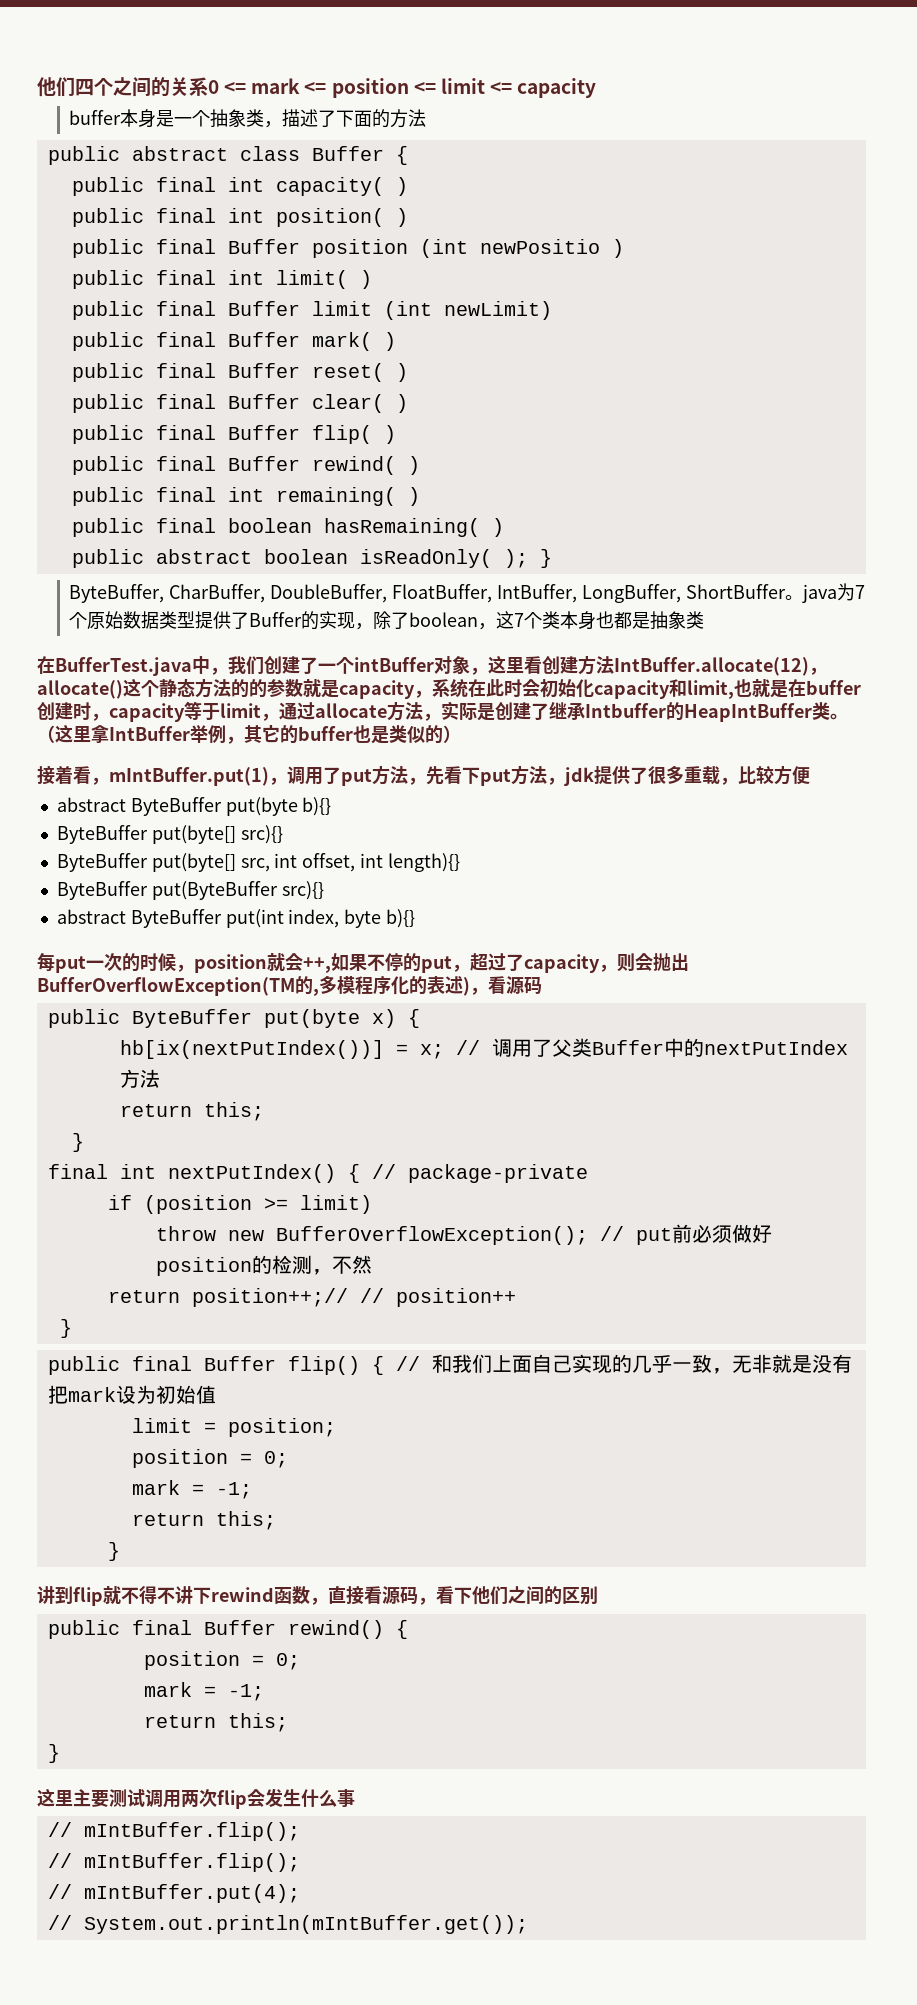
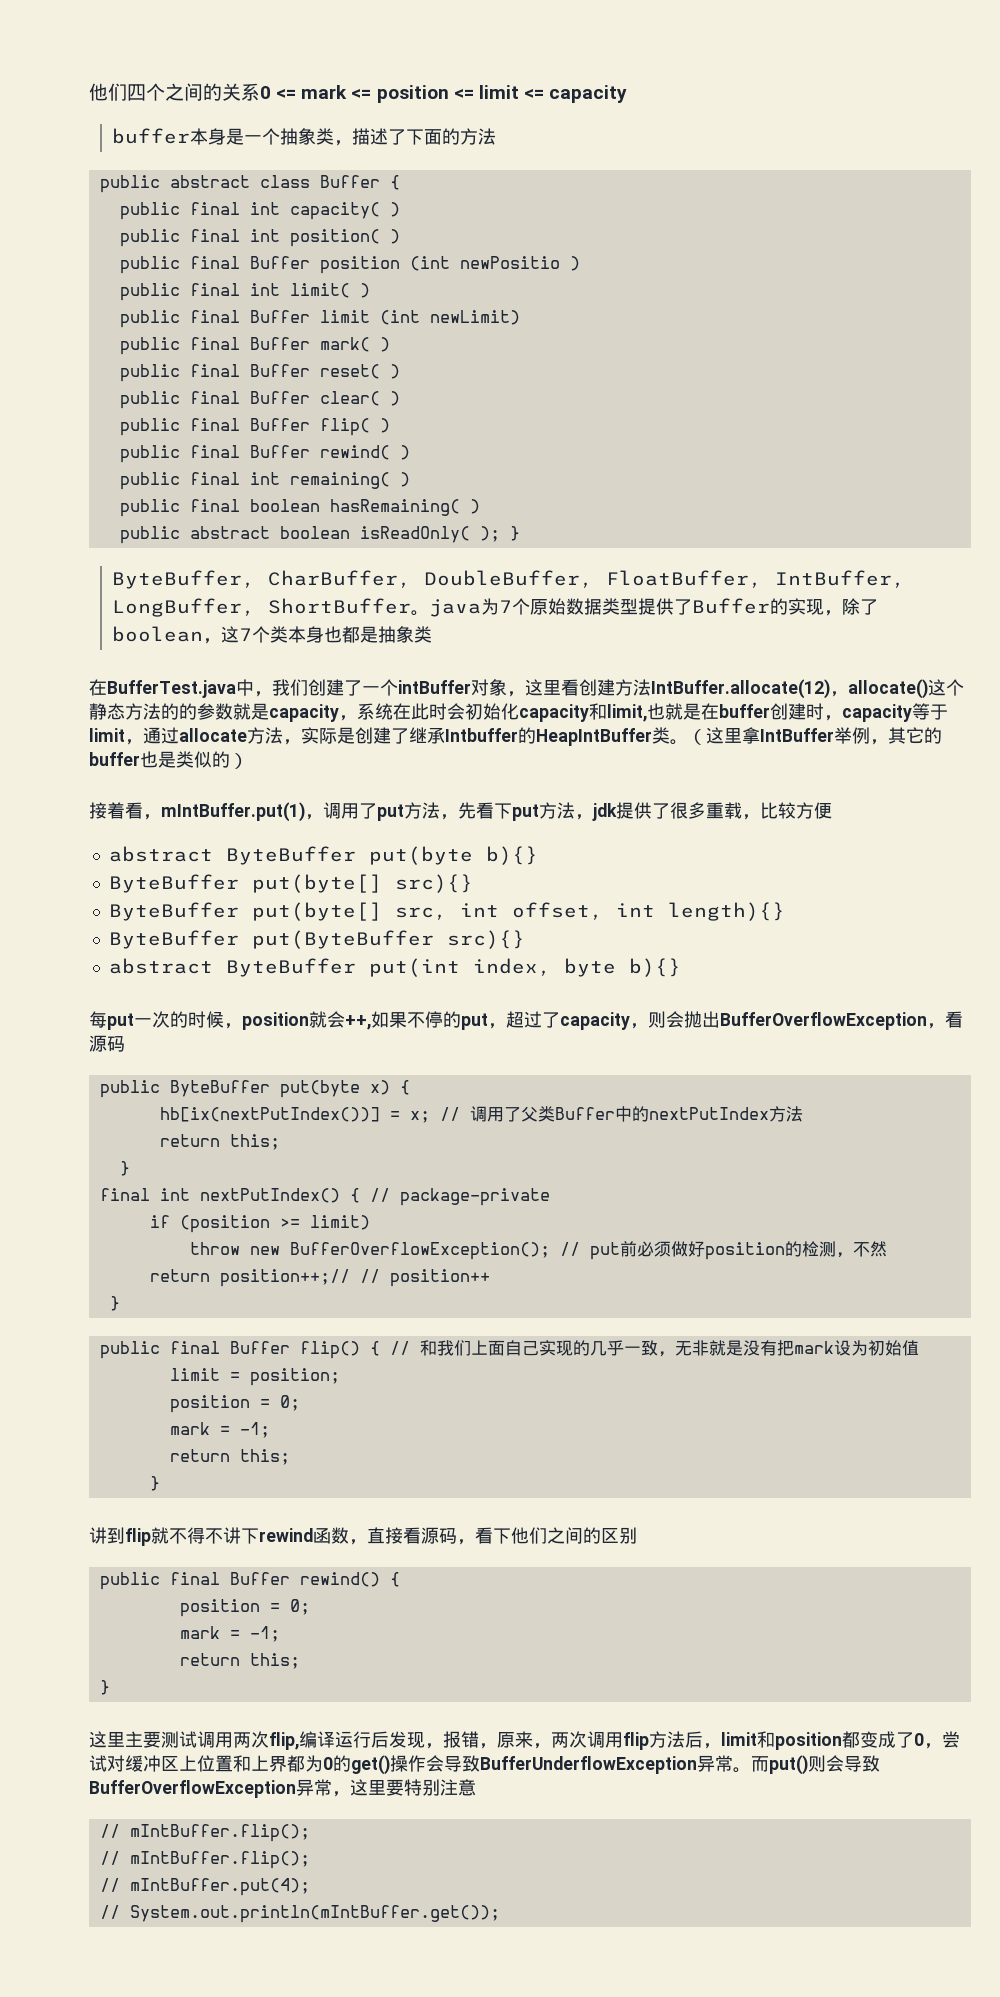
[37,975,470,996] BufferOverflowException(TM的,多模程序化的表述) -> [720,1012,927,1030] BufferOverflowException
[217,1788,355,1809] flip会发生什么事 -> [269,1731,960,1750] [89,1755,880,1775] [89,1779,476,1798] flip,编译运行后发现，报错，原来，两次调用flip方法后，limit和position都变成了0，尝试对缓冲区上位置和上界都为0的get()操作会导致BufferUnderflowException异常。而put()则会导致BufferOverflowException异常，这里要特别注意

